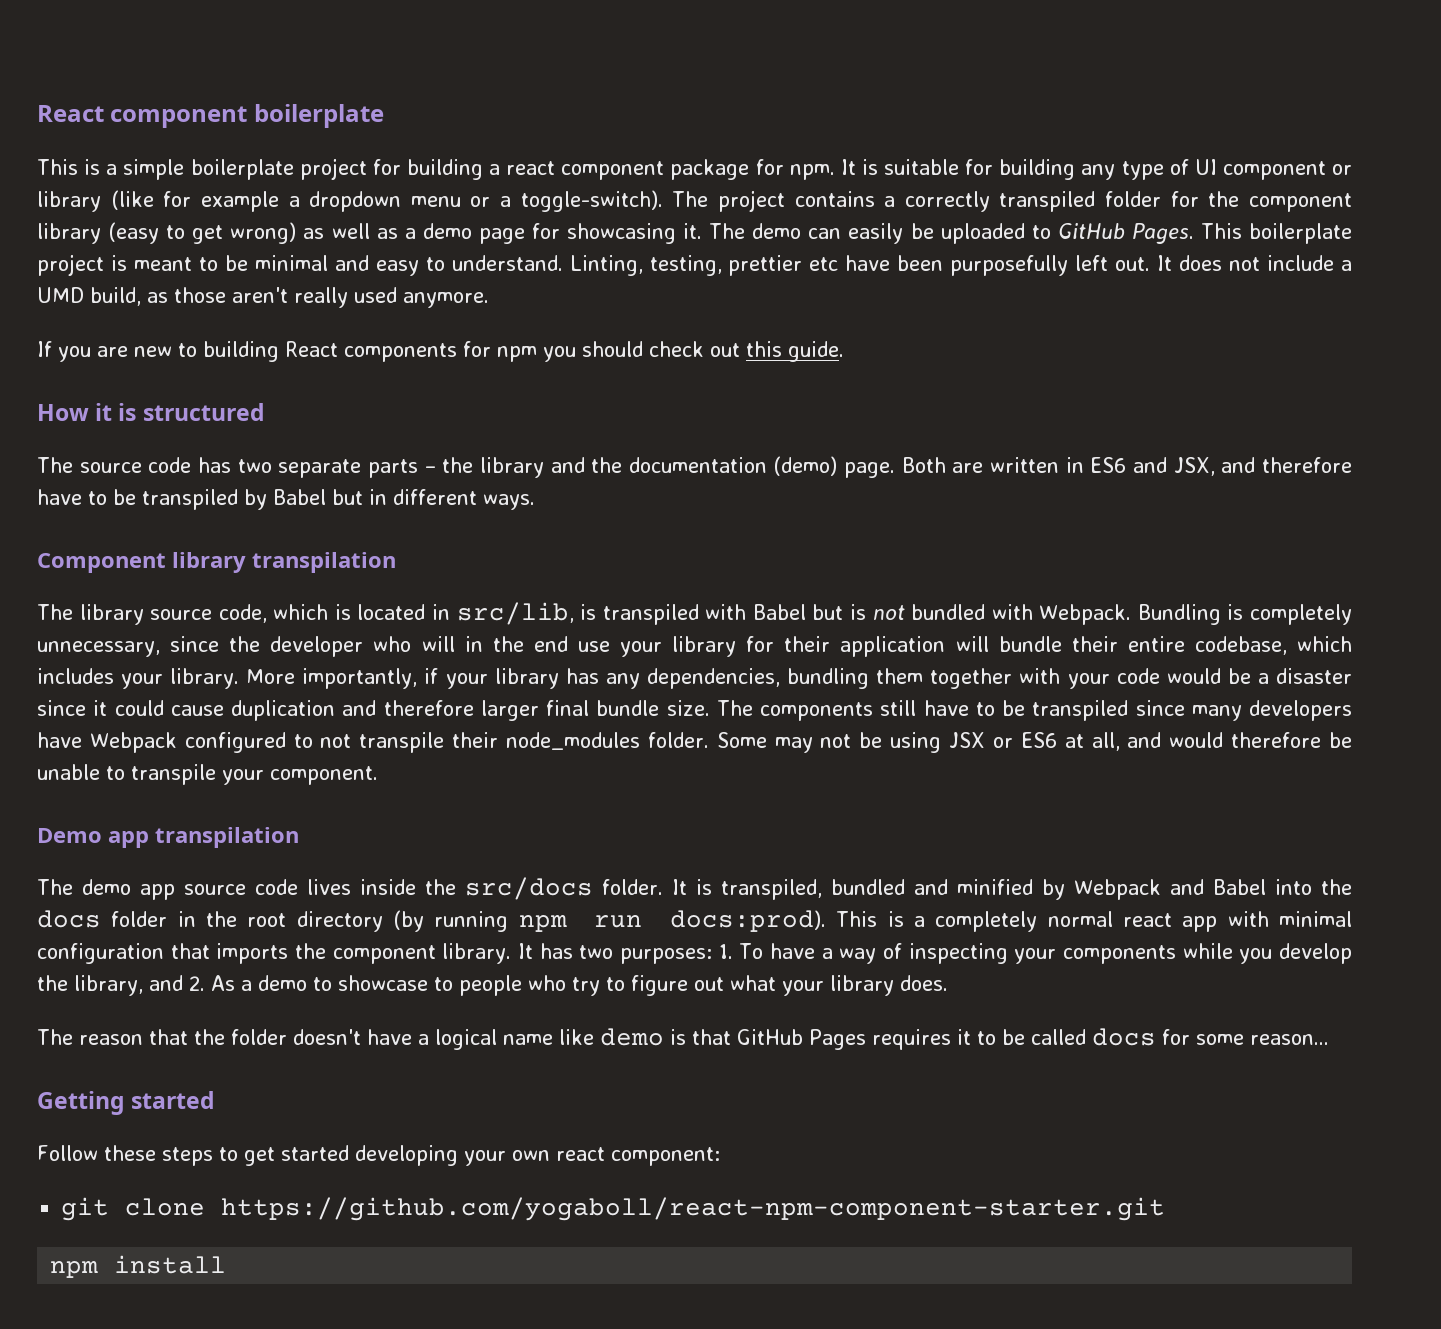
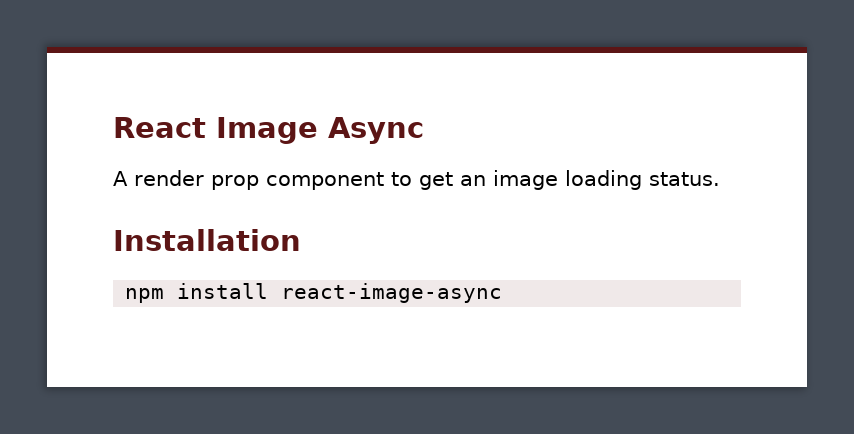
[37,104,384,128] [37,158,1352,180] [37,190,1352,212] [37,222,1352,244] [37,254,1352,276] [37,287,489,308] [37,341,844,362] [37,403,265,421] [37,456,1353,478] [37,489,535,510] [37,552,396,573] [37,602,1352,625] [37,636,1352,657] [37,668,1352,689] [37,700,1352,721] [37,732,1353,753] [37,764,378,785] [37,827,299,848] [37,877,1352,900] [37,910,1352,932] [37,943,1353,964] [37,975,948,996] [37,1028,1329,1050] [37,1091,216,1115] [37,1145,720,1166] [61,1197,1166,1221] React component boilerplate // This is a simple boilerplate project for building a react component package for npm. It is suitable for building any type of UI component or library (like for example a dropdown menu or a toggle-switch). The project contains a correctly transpiled folder for the component library (easy to get wrong) as well as a demo page for showcasing it. The demo can easily be uploaded to GitHub Pages. This boilerplate project is meant to be minimal and easy to understand. Linting, testing, prettier etc have been purposefully left out. It does not include a UMD build, as those aren't really used anymore. // If you are new to building React components for npm you should check out this guide. // How it is structured // The source code has two separate parts – the library and the documentation (demo) page. Both are written in ES6 and JSX, and therefore have to be transpiled by Babel but in different ways. // Component library transpilation // The library source code, which is located in src/lib, is transpiled with Babel but is not bundled with Webpack. Bundling is completely unnecessary, since the developer who will in the end use your library for their application will bundle their entire codebase, which includes your library. More importantly, if your library has any dependencies, bundling them together with your code would be a disaster since it could cause duplication and therefore larger final bundle size. The components still have to be transpiled since many developers have Webpack configured to not transpile their node_modules folder. Some may not be using JSX or ES6 at all, and would therefore be unable to transpile your component. // Demo app transpilation // The demo app source code lives inside the src/docs folder. It is transpiled, bundled and minified by Webpack and Babel into the docs folder in the root directory (by running npm run docs:prod). This is a completely normal react app with minimal configuration that imports the component library. It has two purposes: 1. To have a way of inspecting your components while you develop the library, and 2. As a demo to showcase to people who try to figure out what your library does. // The reason that the folder doesn't have a logical name like demo is that GitHub Pages requires it to be called docs for some reason... // Getting started // Follow these steps to get started developing your own react component: // git clone https://github.com/yogaboll/react-npm-component-starter.git -> [113,117,424,144] [113,170,720,190] [113,229,301,251] React Image Async // A render prop component to get an image loading status. // Installation
(227, 1264) none -> [281,283,503,303] react-image-async

